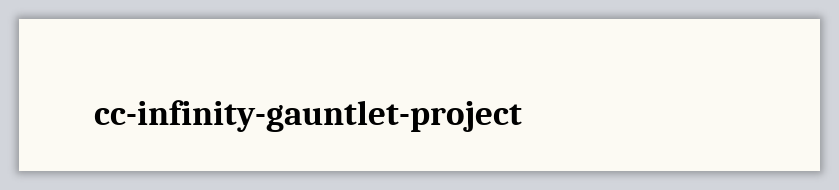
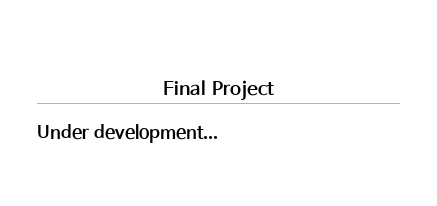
[94,100,522,132] cc-infinity-gauntlet-project -> [163,80,274,101] [37,124,218,143] Final Project // Under development...

